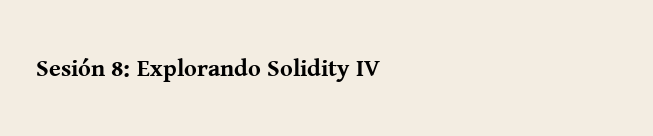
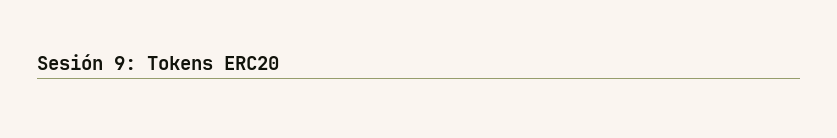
[111,58,380,82] 8: Explorando Solidity IV -> [114,56,279,70] 9: Tokens ERC20

